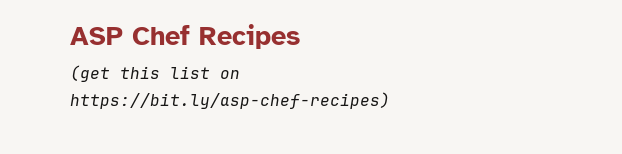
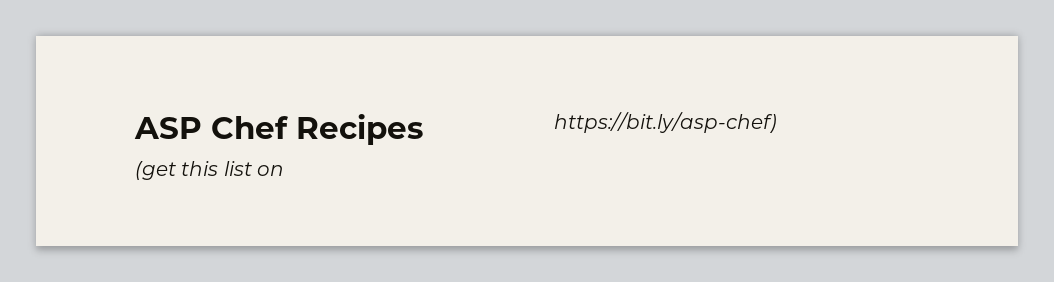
[70,92,390,109] https://bit.ly/asp-chef-recipes) -> [554,112,777,133] https://bit.ly/asp-chef)

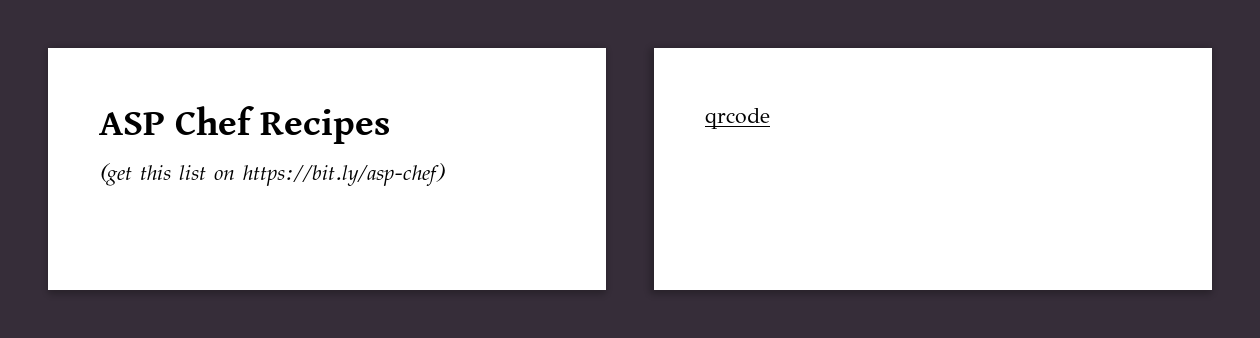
(777, 122) none -> [705,108,770,129] // qrcode

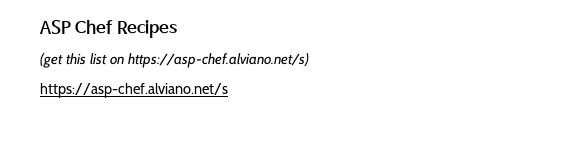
[243,163,445,186] [705,108,770,129] https://bit.ly/asp-chef) // qrcode -> [127,53,309,68] [40,83,228,98] https://asp-chef.alviano.net/s) // https://asp-chef.alviano.net/s

